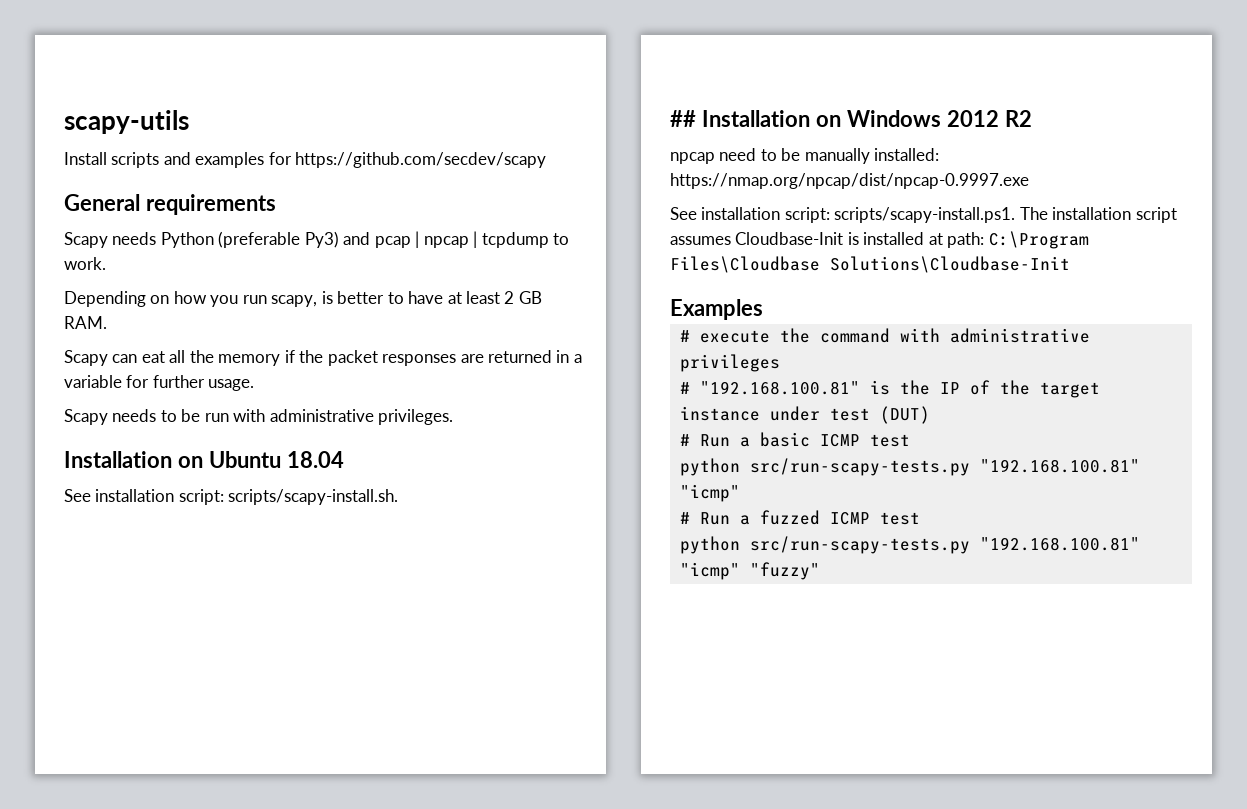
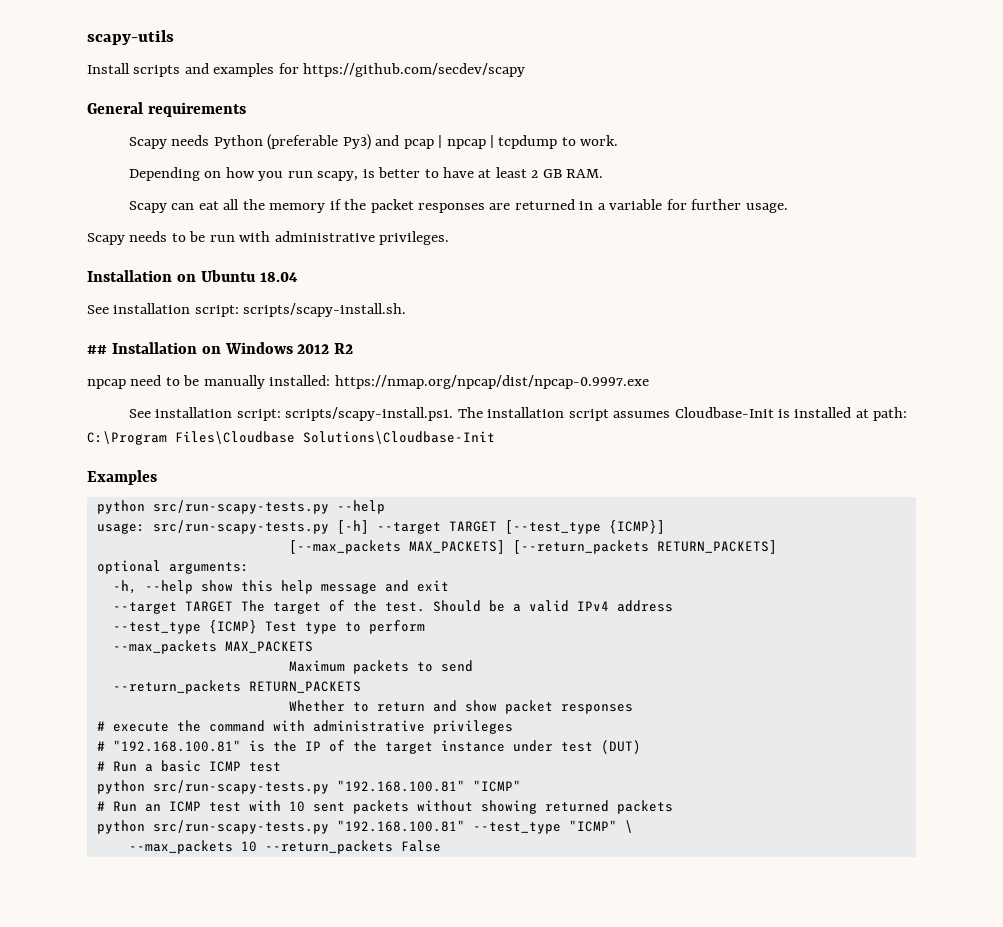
(763, 309) none -> [96,500,385,514] [96,520,665,534] [288,540,777,554] [96,560,249,574] [112,580,449,594] [112,600,673,614] [112,620,425,634] [112,640,313,654] [288,660,473,674] [112,680,361,694] [288,700,633,714] // python src/run-scapy-tests.py --help // usage: src/run-scapy-tests.py [-h] --target TARGET [--test_type {ICMP}] // [--max_packets MAX_PACKETS] [--return_packets RETURN_PACKETS] // optional arguments: // -h, --help show this help message and exit // --target TARGET The target of the test. Should be a valid IPv4 address // --test_type {ICMP} Test type to perform // --max_packets MAX_PACKETS // Maximum packets to send // --return_packets RETURN_PACKETS // Whether to return and show packet responses
[679,484,740,502] [679,510,920,525] [679,536,1140,554] [679,562,820,580] "icmp" // # Run a fuzzed ICMP test // python src/run-scapy-tests.py "192.168.100.81" "icmp" "fuzzy" -> [472,780,521,792] [96,800,673,814] [96,820,633,834] [128,840,441,854] "ICMP" // # Run an ICMP test with 10 sent packets without showing returned packets // python src/run-scapy-tests.py "192.168.100.81" --test_type "ICMP" \ // --max_packets 10 --return_packets False

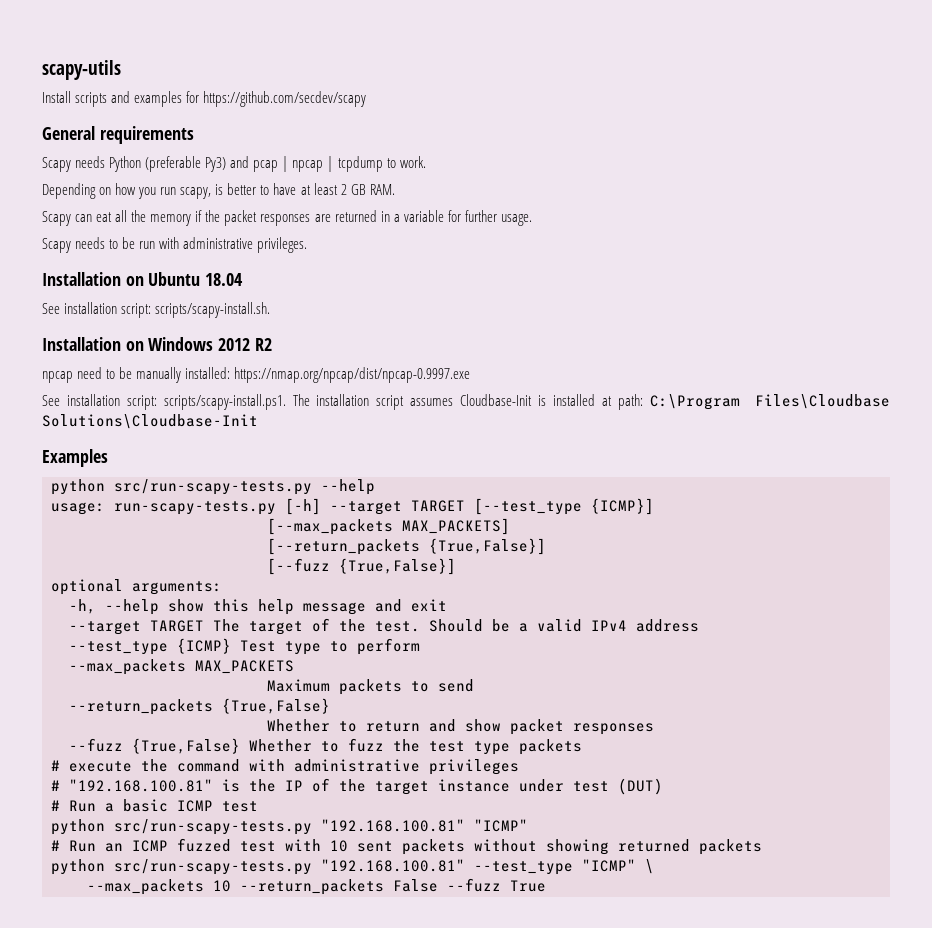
[87,345,107,354] ## -> (271, 310) none
[152,520,329,534] src/run-scapy-tests.py -> [114,501,276,515] run-scapy-tests.py
[512,540,777,554] [--return_packets RETURN_PACKETS] -> [267,538,546,555] [267,558,456,575] // [--return_packets {True,False}] // [--fuzz {True,False}]
[248,681,361,693] RETURN_PACKETS -> [222,698,330,714] {True,False}
(633, 709) none -> [69,738,582,755] // --fuzz {True,False} Whether to fuzz the test type packets
(201, 806) none -> [177,838,231,852] fuzzed
(441, 846) none -> [447,878,546,892] --fuzz True

